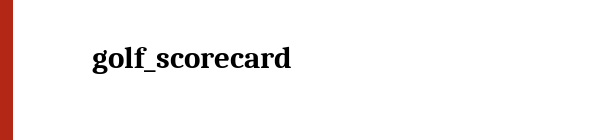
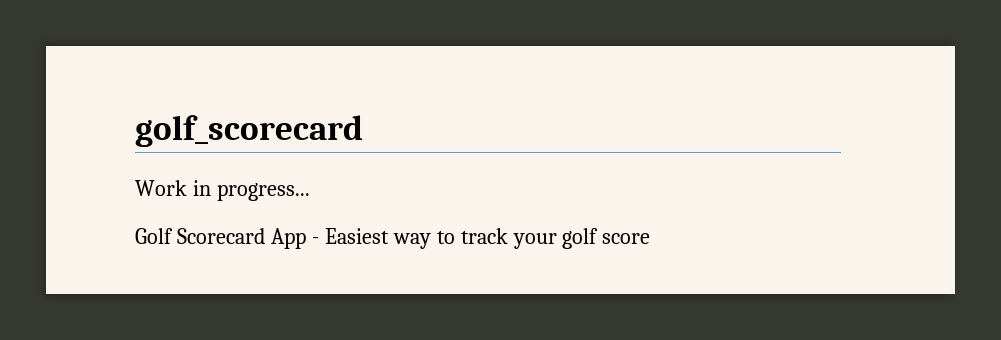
(292, 60) none -> [135,180,310,201] [135,228,651,249] // Work in progress... // Golf Scorecard App - Easiest way to track your golf score

